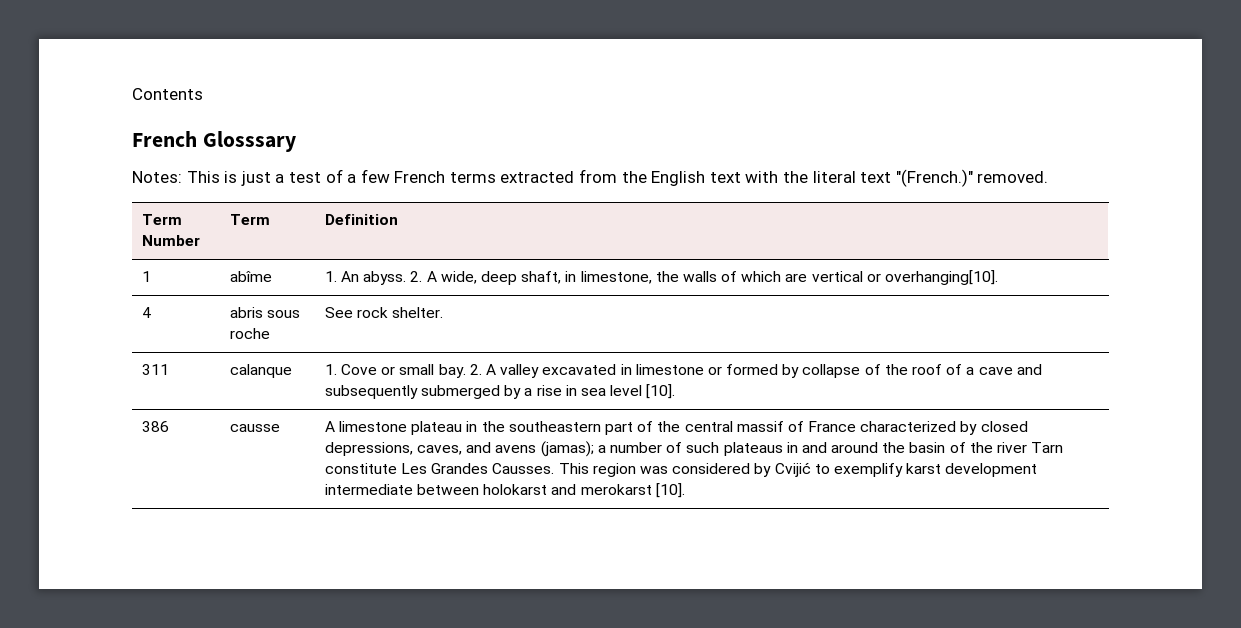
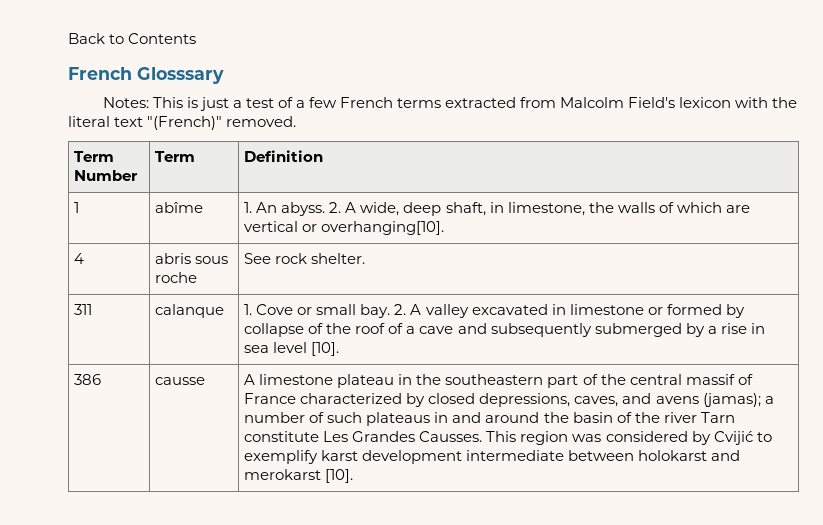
(132, 94) none -> [68,33,125,44] Back to
[621,171,741,186] the English text -> [560,97,732,108] Malcolm Field's lexicon
[895,169,973,187] "(French.)" -> [147,116,223,130] "(French)"

